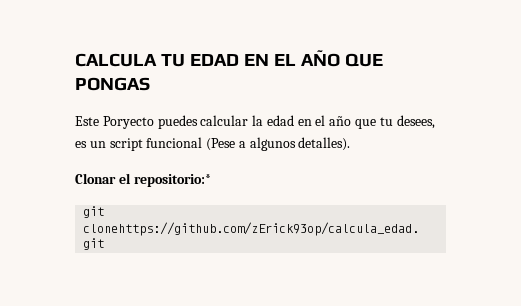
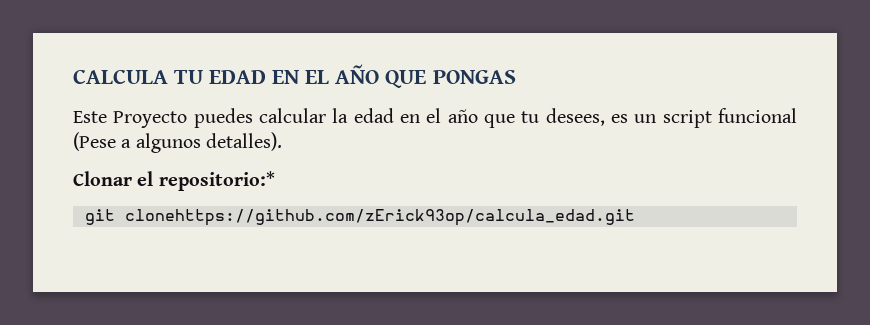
[102,116,154,129] Poryecto -> [113,111,188,128] Proyecto

